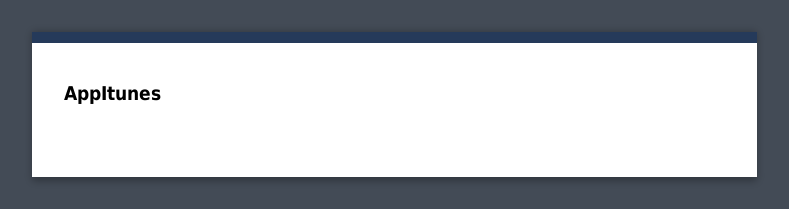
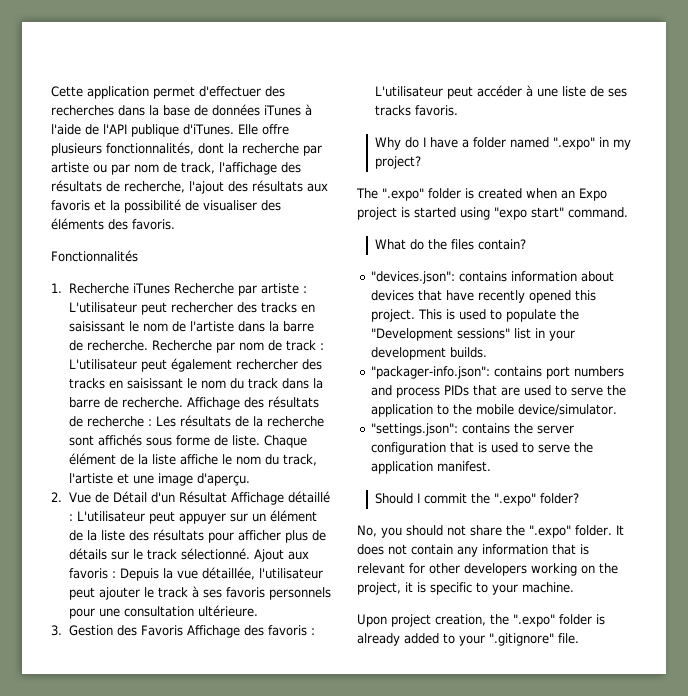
[64,86,161,104] AppItunes -> [51,86,285,99] [51,104,312,116] [51,124,289,137] [51,142,322,156] [51,162,301,175] [51,180,328,194] [51,199,281,213] [51,218,175,230] [51,250,138,262] [51,283,307,296] [68,302,315,315] [68,321,314,332] [68,340,324,353] [68,358,322,372] [68,378,323,389] [68,396,319,410] [68,415,324,427] [68,434,307,448] [68,453,317,466] [68,473,250,486] [51,491,330,505] [68,510,317,524] [68,529,326,543] [68,548,309,562] [68,567,323,581] [68,586,331,600] [68,605,258,619] [51,625,315,638] [374,85,627,99] [374,105,458,116] [374,137,631,150] [374,156,421,169] [356,188,607,201] [357,207,628,220] [374,239,526,250] [370,271,614,284] [370,290,596,303] [370,309,579,322] [370,328,575,341] [370,347,487,360] [370,366,624,379] [370,385,626,398] [370,404,617,417] [370,423,574,436] [370,442,593,455] [370,461,491,474] [374,493,579,506] [357,525,624,538] [357,544,589,557] [357,563,618,576] [357,582,574,595] [357,614,605,627] [357,633,579,646] Cette application permet d'effectuer des recherches dans la base de données iTunes à l'aide de l'API publique d'iTunes. Elle offre plusieurs fonctionnalités, dont la recherche par artiste ou par nom de track, l'affichage des résultats de recherche, l'ajout des résultats aux favoris et la possibilité de visualiser des éléments des favoris. // Fonctionnalités // 1. Recherche iTunes Recherche par artiste : L'utilisateur peut rechercher des tracks en saisissant le nom de l'artiste dans la barre de recherche. Recherche par nom de track : L'utilisateur peut également rechercher des tracks en saisissant le nom du track dans la barre de recherche. Affichage des résultats de recherche : Les résultats de la recherche sont affichés sous forme de liste. Chaque élément de la liste affiche le nom du track, l'artiste et une image d'aperçu. // 2. Vue de Détail d'un Résultat Affichage détaillé : L'utilisateur peut appuyer sur un élément de la liste des résultats pour afficher plus de détails sur le track sélectionné. Ajout aux favoris : Depuis la vue détaillée, l'utilisateur peut ajouter le track à ses favoris personnels pour une consultation ultérieure. // 3. Gestion des Favoris Affichage des favoris : L'utilisateur peut accéder à une liste de ses tracks favoris. // Why do I have a folder named ".expo" in my project? // The ".expo" folder is created when an Expo project is started using "expo start" command. // What do the files contain? // "devices.json": contains information about devices that have recently opened this project. This is used to populate the "Development sessions" list in your development builds. // "packager-info.json": contains port numbers and process PIDs that are used to serve the application to the mobile device/simulator. // "settings.json": contains the server configuration that is used to serve the application manifest. // Should I commit the ".expo" folder? // No, you should not share the ".expo" folder. It does not contain any information that is relevant for other developers working on the project, it is specific to your machine. // Upon project creation, the ".expo" folder is already added to your ".gitignore" file.

